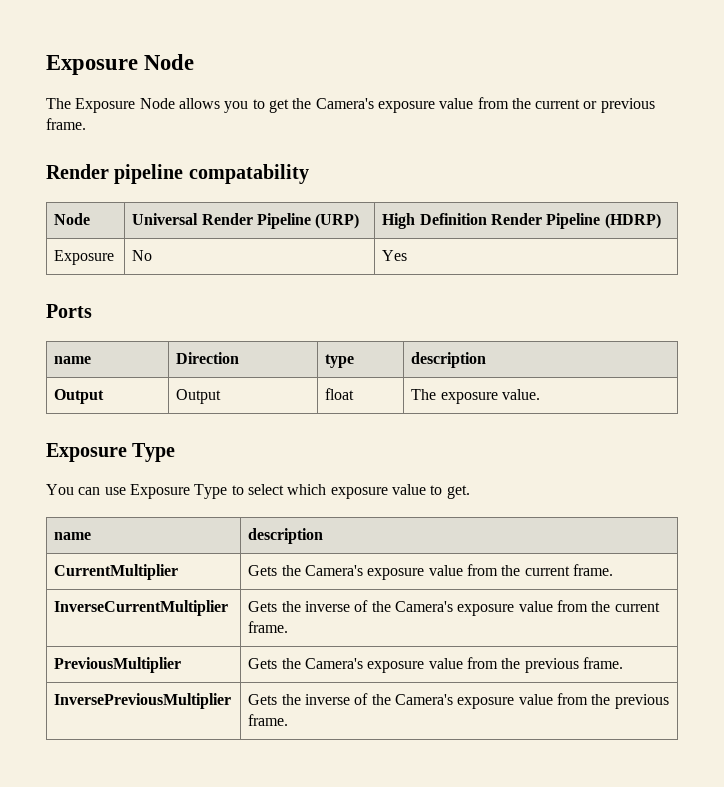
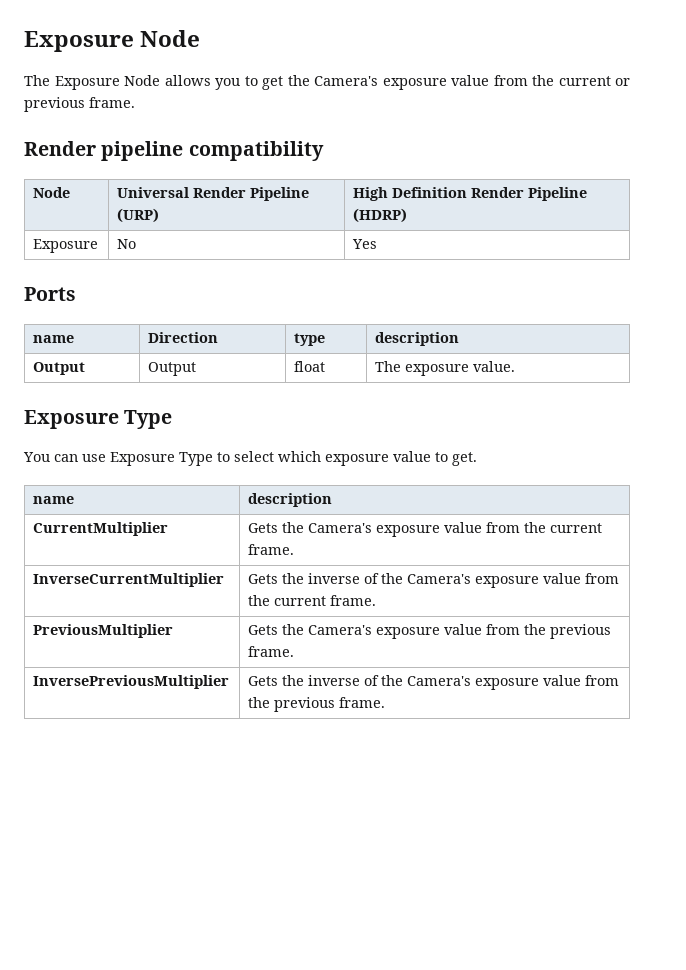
[188,164,309,184] compatability -> [188,141,324,161] compatibility

